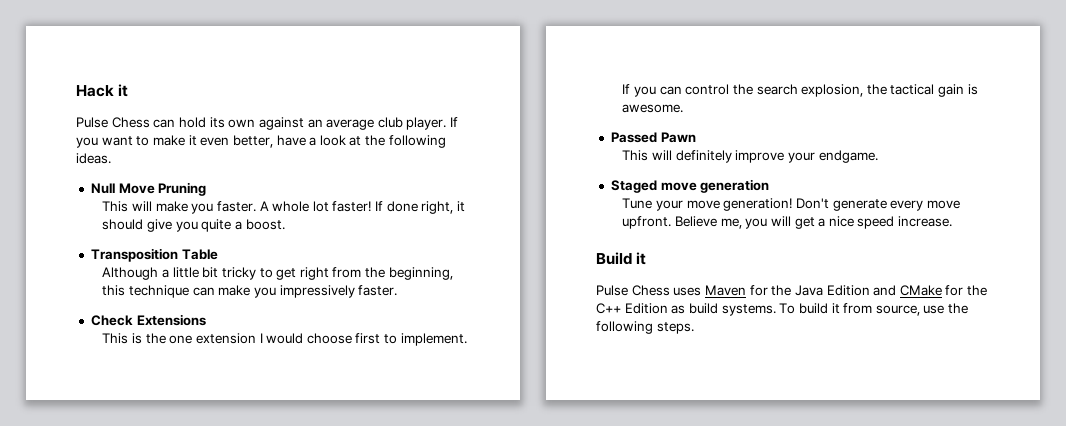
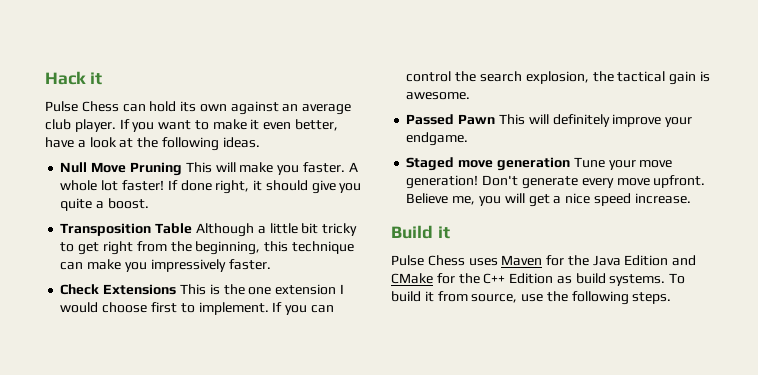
(207, 189) // -> (182, 169) none
(218, 254) // -> (193, 228) none
(206, 320) // -> (177, 289) none
(696, 137) // -> (496, 119) none
(770, 186) // -> (570, 164) none

